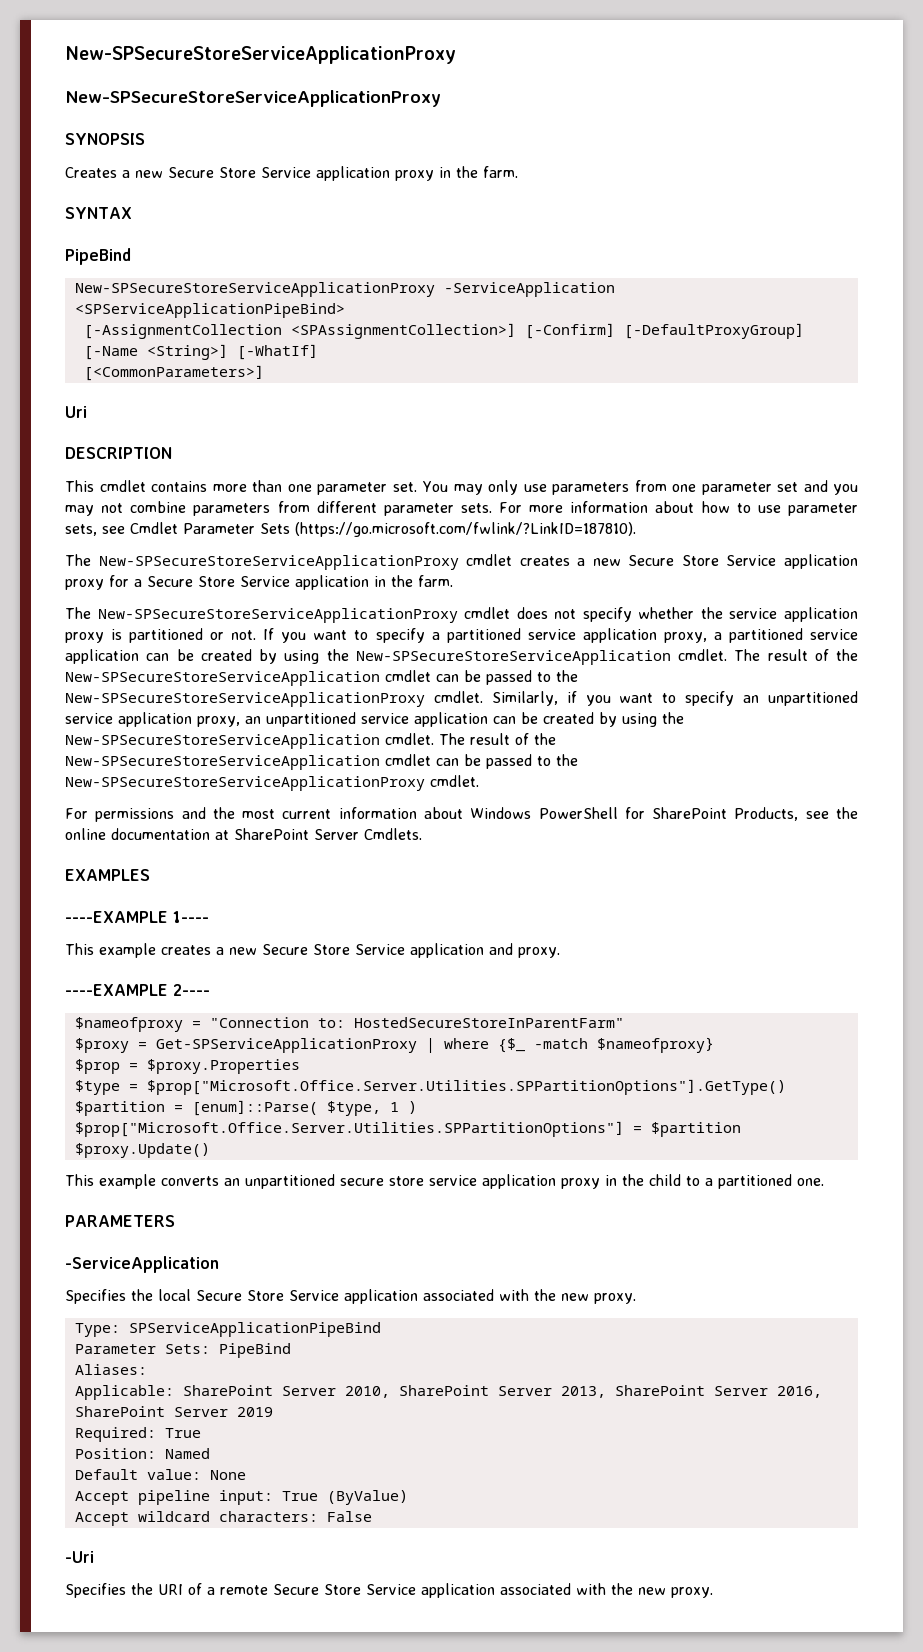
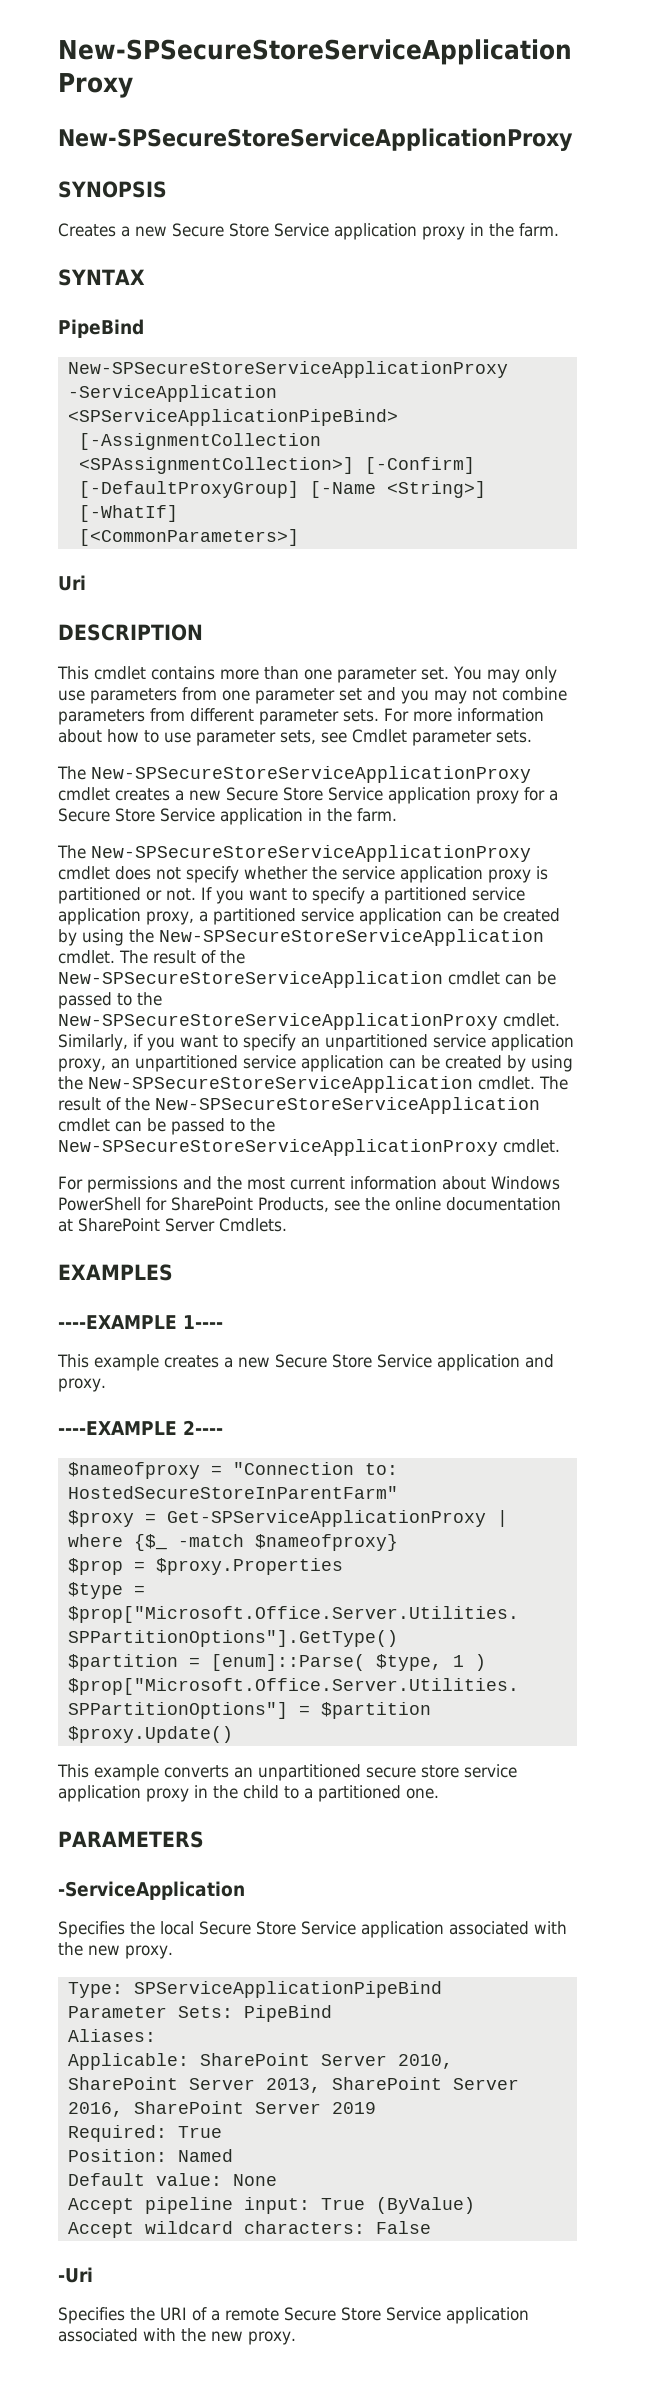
[183,522,636,537] Parameter Sets (https://go.microsoft.com/fwlink/?LinkID=187810). -> [412,730,532,746] parameter sets.

